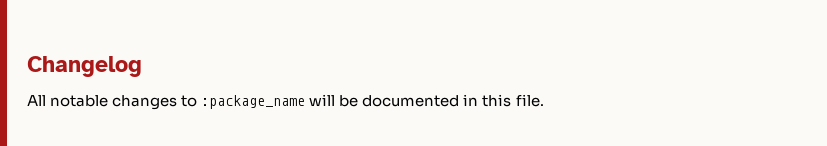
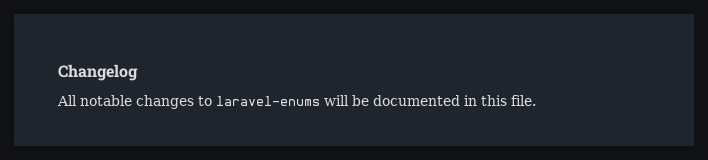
[201,95,306,109] :package_name -> [216,96,320,106] laravel-enums

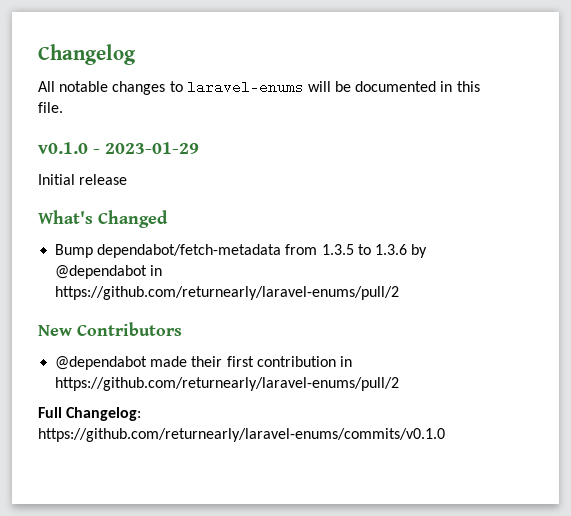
(536, 100) none -> [38,142,200,154] [38,174,128,185] [38,210,168,228] [55,244,428,258] [55,265,163,279] [55,286,400,300] [38,322,182,336] [55,356,352,370] [55,377,400,391] [38,407,142,421] [38,428,445,442] // v0.1.0 - 2023-01-29 // Initial release // What's Changed // Bump dependabot/fetch-metadata from 1.3.5 to 1.3.6 by @dependabot in https://github.com/returnearly/laravel-enums/pull/2 // New Contributors // @dependabot made their first contribution in https://github.com/returnearly/laravel-enums/pull/2 // Full Changelog: https://github.com/returnearly/laravel-enums/commits/v0.1.0

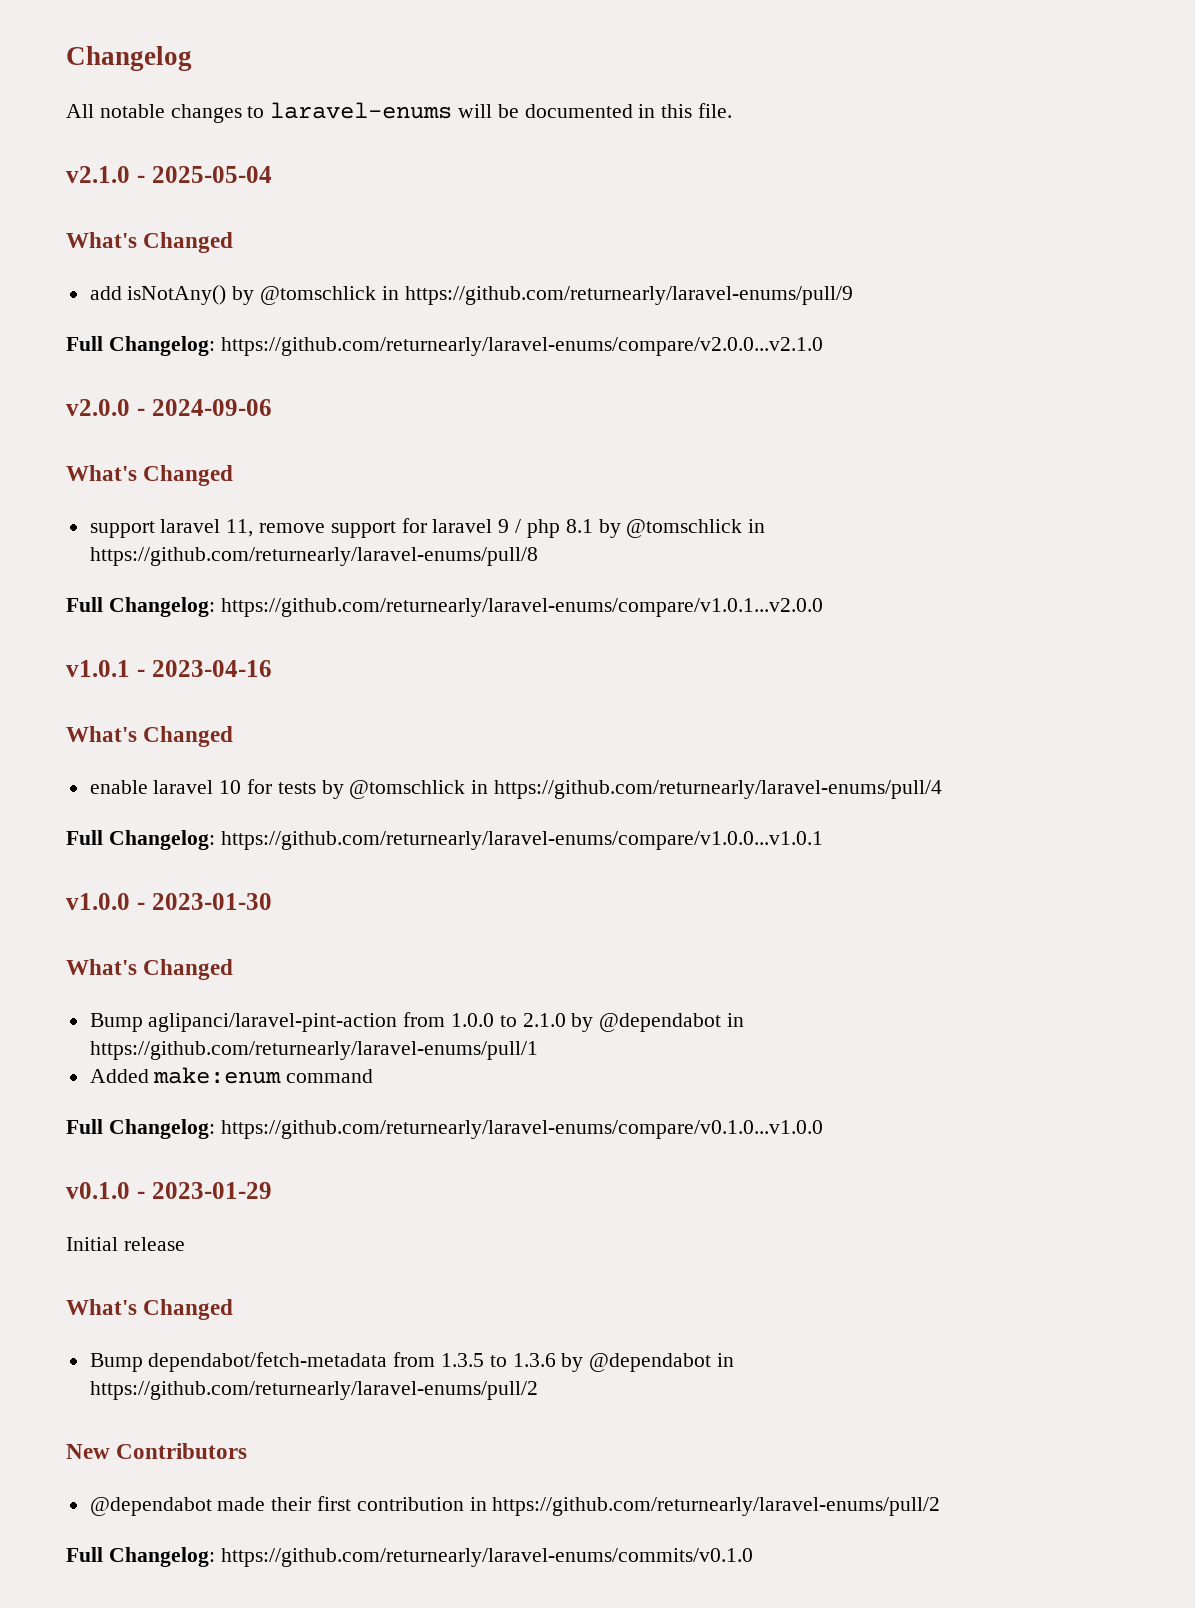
(63, 107) none -> [66,166,272,183] [66,232,234,253] [89,285,853,305] [66,336,823,356] [66,399,272,416] [66,465,234,486] [89,518,766,538] [89,547,538,566] [66,597,823,617] [66,660,272,677] [66,726,234,747] [89,779,943,799] [66,830,823,850] [66,893,272,910] [66,959,234,980] [89,1012,745,1032] [89,1041,538,1060] [89,1067,374,1084] [66,1119,823,1139] // v2.1.0 - 2025-05-04 // What's Changed // add isNotAny() by @tomschlick in https://github.com/returnearly/laravel-enums/pull/9 // Full Changelog: https://github.com/returnearly/laravel-enums/compare/v2.0.0...v2.1.0 // v2.0.0 - 2024-09-06 // What's Changed // support laravel 11, remove support for laravel 9 / php 8.1 by @tomschlick in https://github.com/returnearly/laravel-enums/pull/8 // Full Changelog: https://github.com/returnearly/laravel-enums/compare/v1.0.1...v2.0.0 // v1.0.1 - 2023-04-16 // What's Changed // enable laravel 10 for tests by @tomschlick in https://github.com/returnearly/laravel-enums/pull/4 // Full Changelog: https://github.com/returnearly/laravel-enums/compare/v1.0.0...v1.0.1 // v1.0.0 - 2023-01-30 // What's Changed // Bump aglipanci/laravel-pint-action from 1.0.0 to 2.1.0 by @dependabot in https://github.com/returnearly/laravel-enums/pull/1 // Added make:enum command // Full Changelog: https://github.com/returnearly/laravel-enums/compare/v0.1.0...v1.0.0

